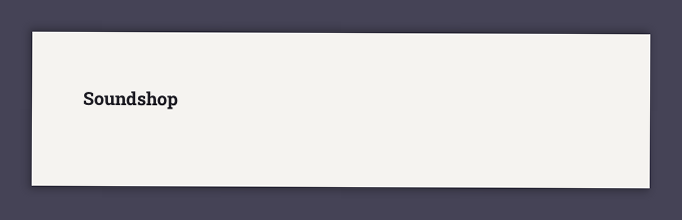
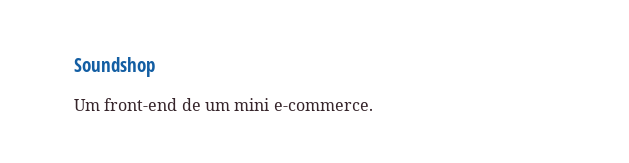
(179, 100) none -> [74,98,373,111] // Um front-end de um mini e-commerce.

